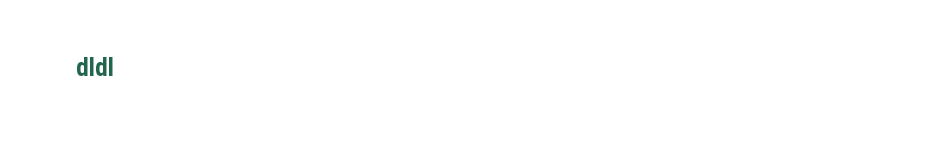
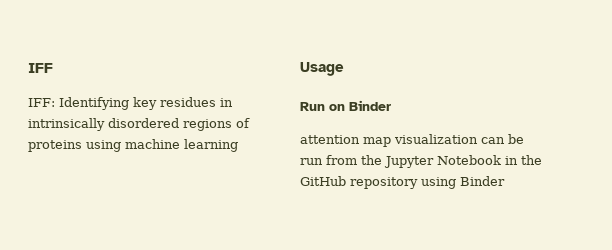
[76,57,114,76] dldl -> [28,63,53,73] [28,97,233,110] [28,118,250,131] [28,139,238,152] [300,62,344,76] [300,100,391,111] [300,134,524,147] [300,155,542,168] [300,176,505,189] IFF // IFF: Identifying key residues in intrinsically disordered regions of proteins using machine learning // Usage // Run on Binder // attention map visualization can be run from the Jupyter Notebook in the GitHub repository using Binder

